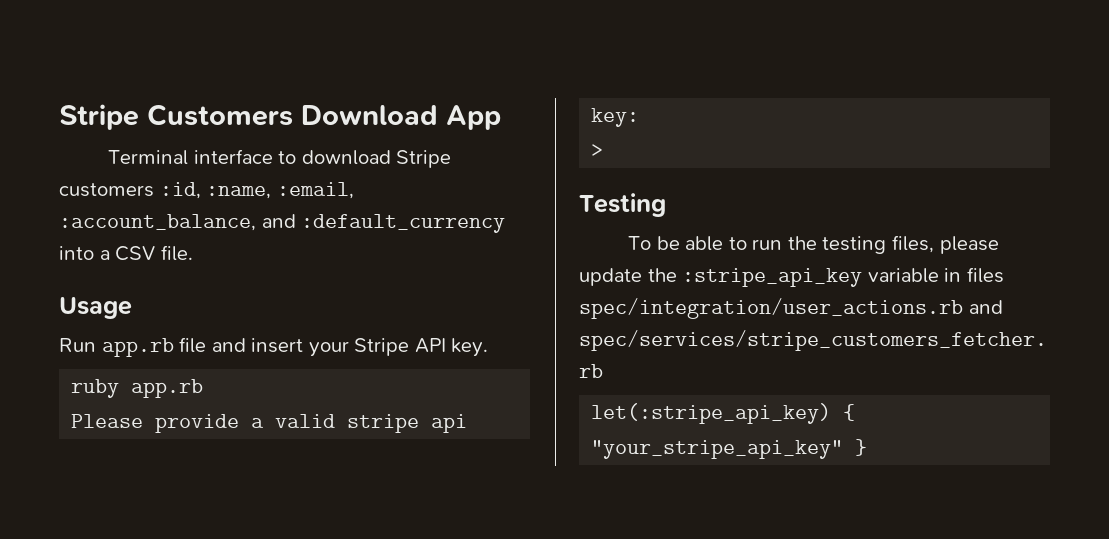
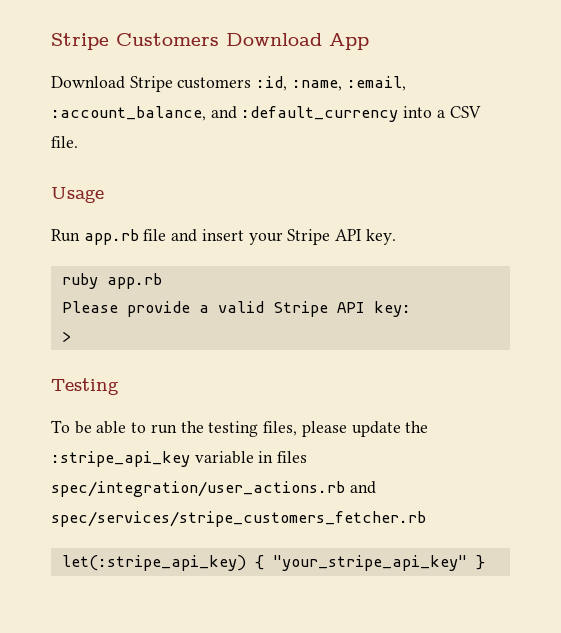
[108,149,391,165] Terminal interface to download -> [51,76,125,89] Download
[347,414,468,433] stripe api -> [272,301,365,317] Stripe API

